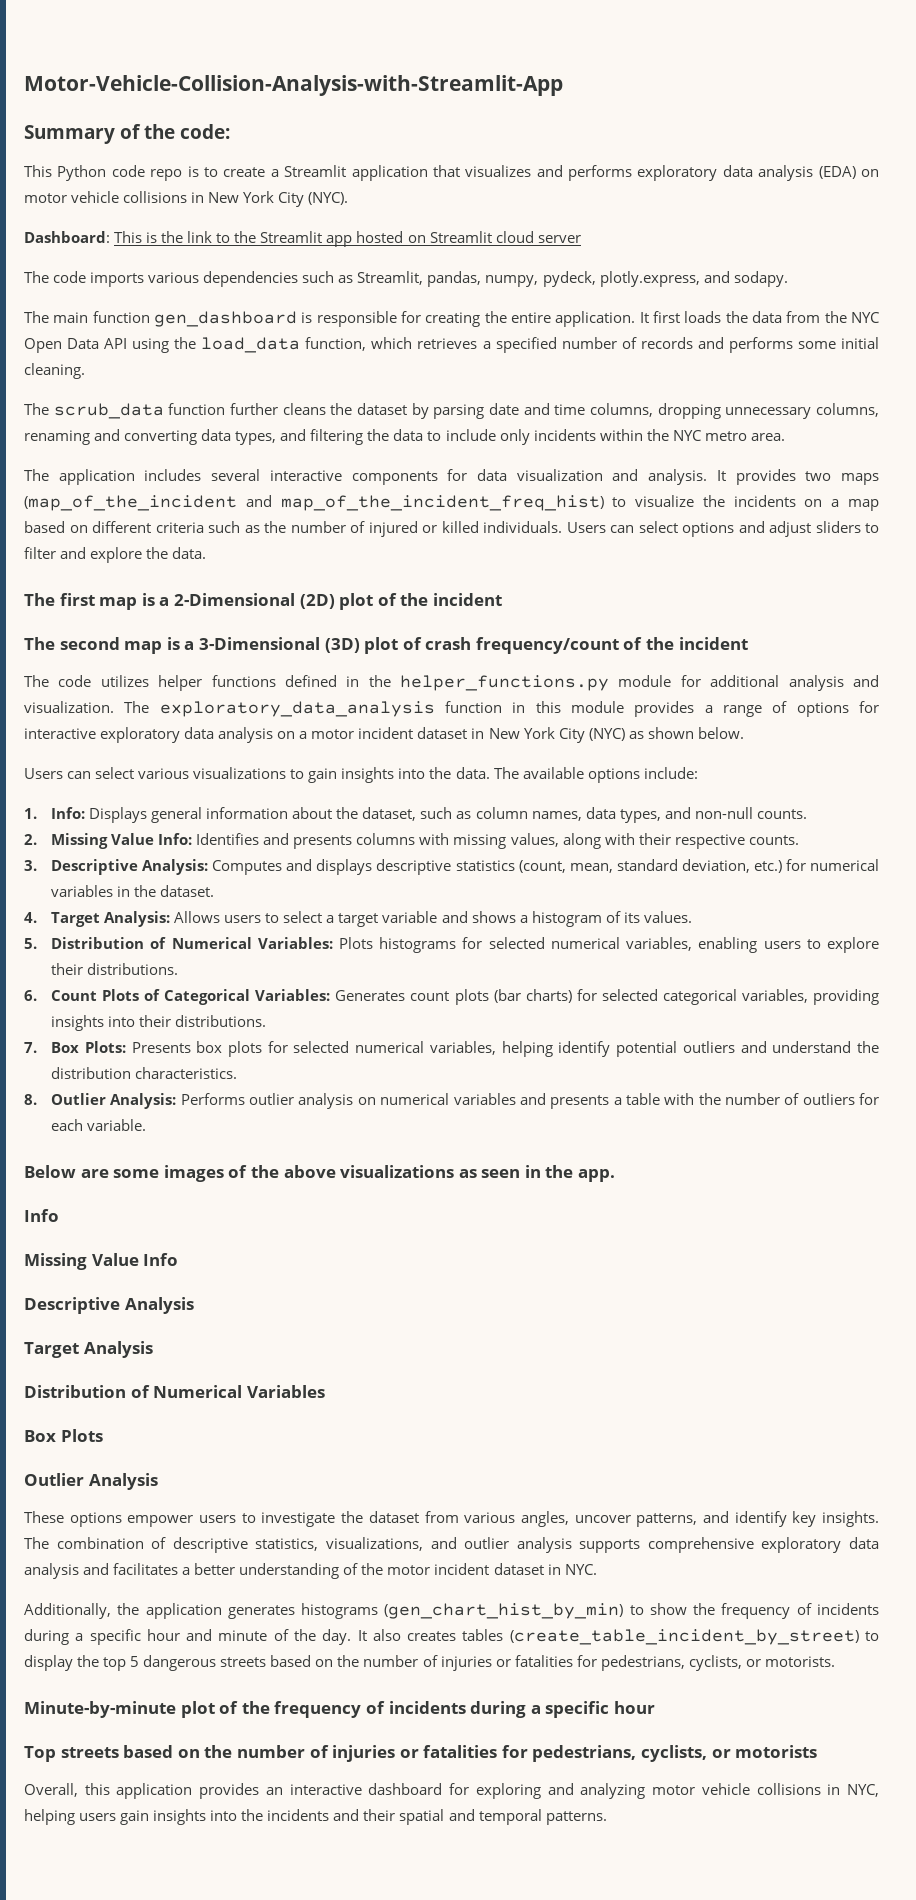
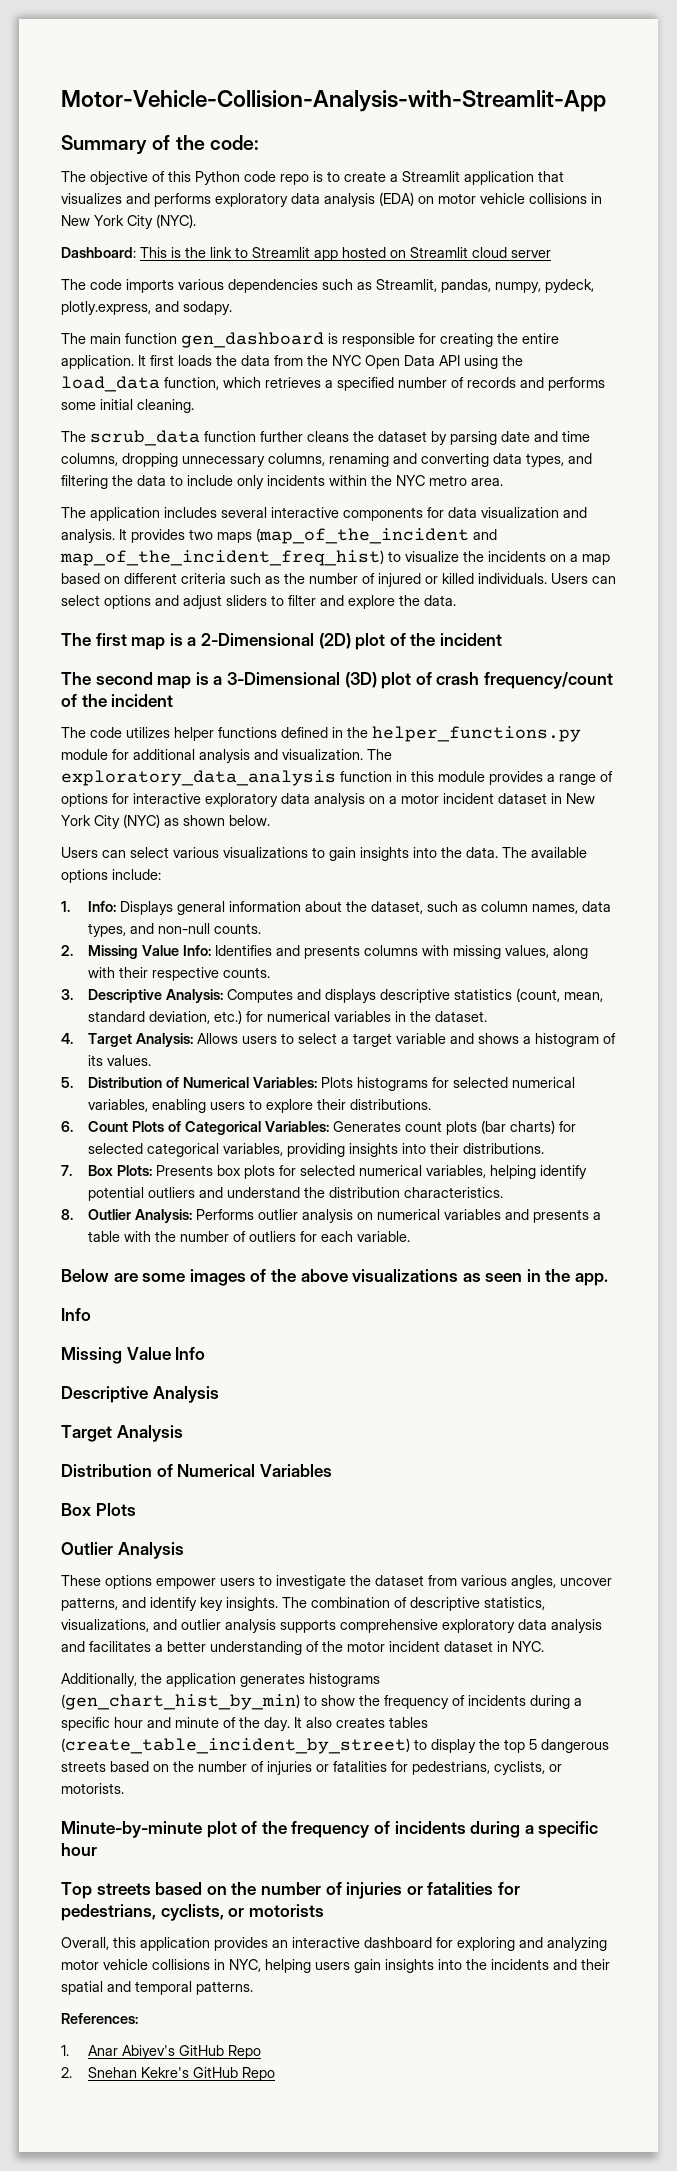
[24,165,52,177] This -> [61,171,191,185] The objective of this
[234,231,257,243] the -> (248, 252) none
(607, 1818) none -> [61,2013,138,2024] [61,2045,262,2059] [61,2067,276,2081] // References: // 1. Anar Abiyev's GitHub Repo // 2. Snehan Kekre's GitHub Repo

